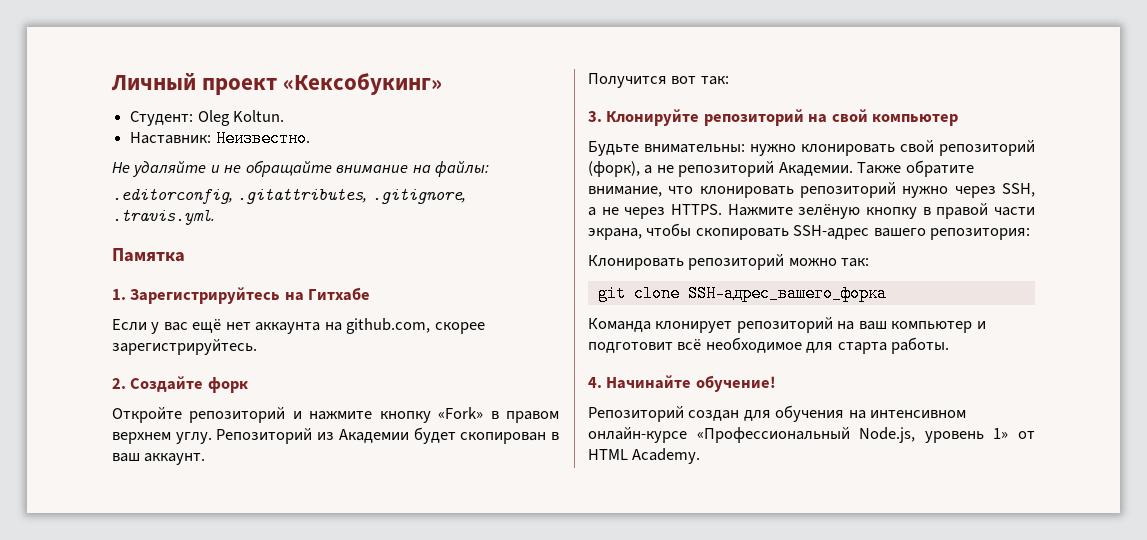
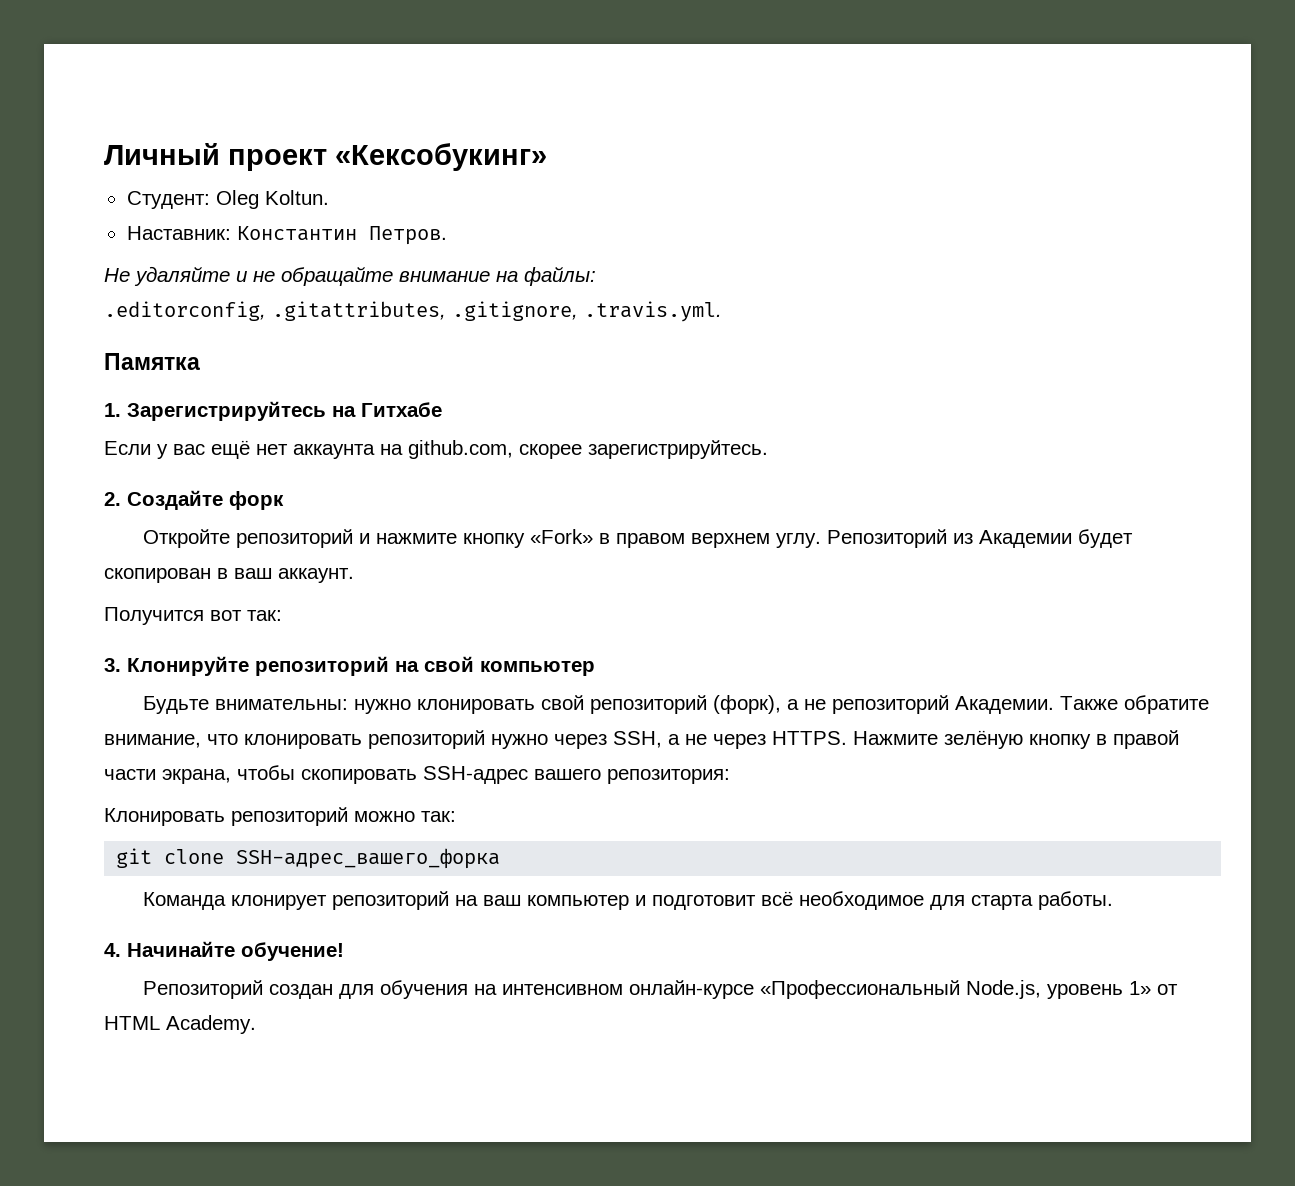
[215,131,310,147] Неизвестно. -> [236,226,447,245] Константин Петров.

